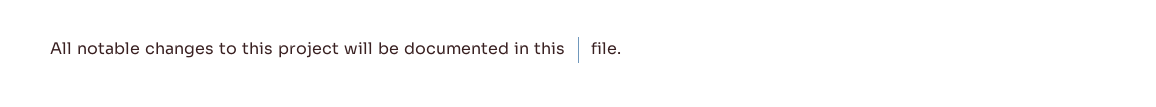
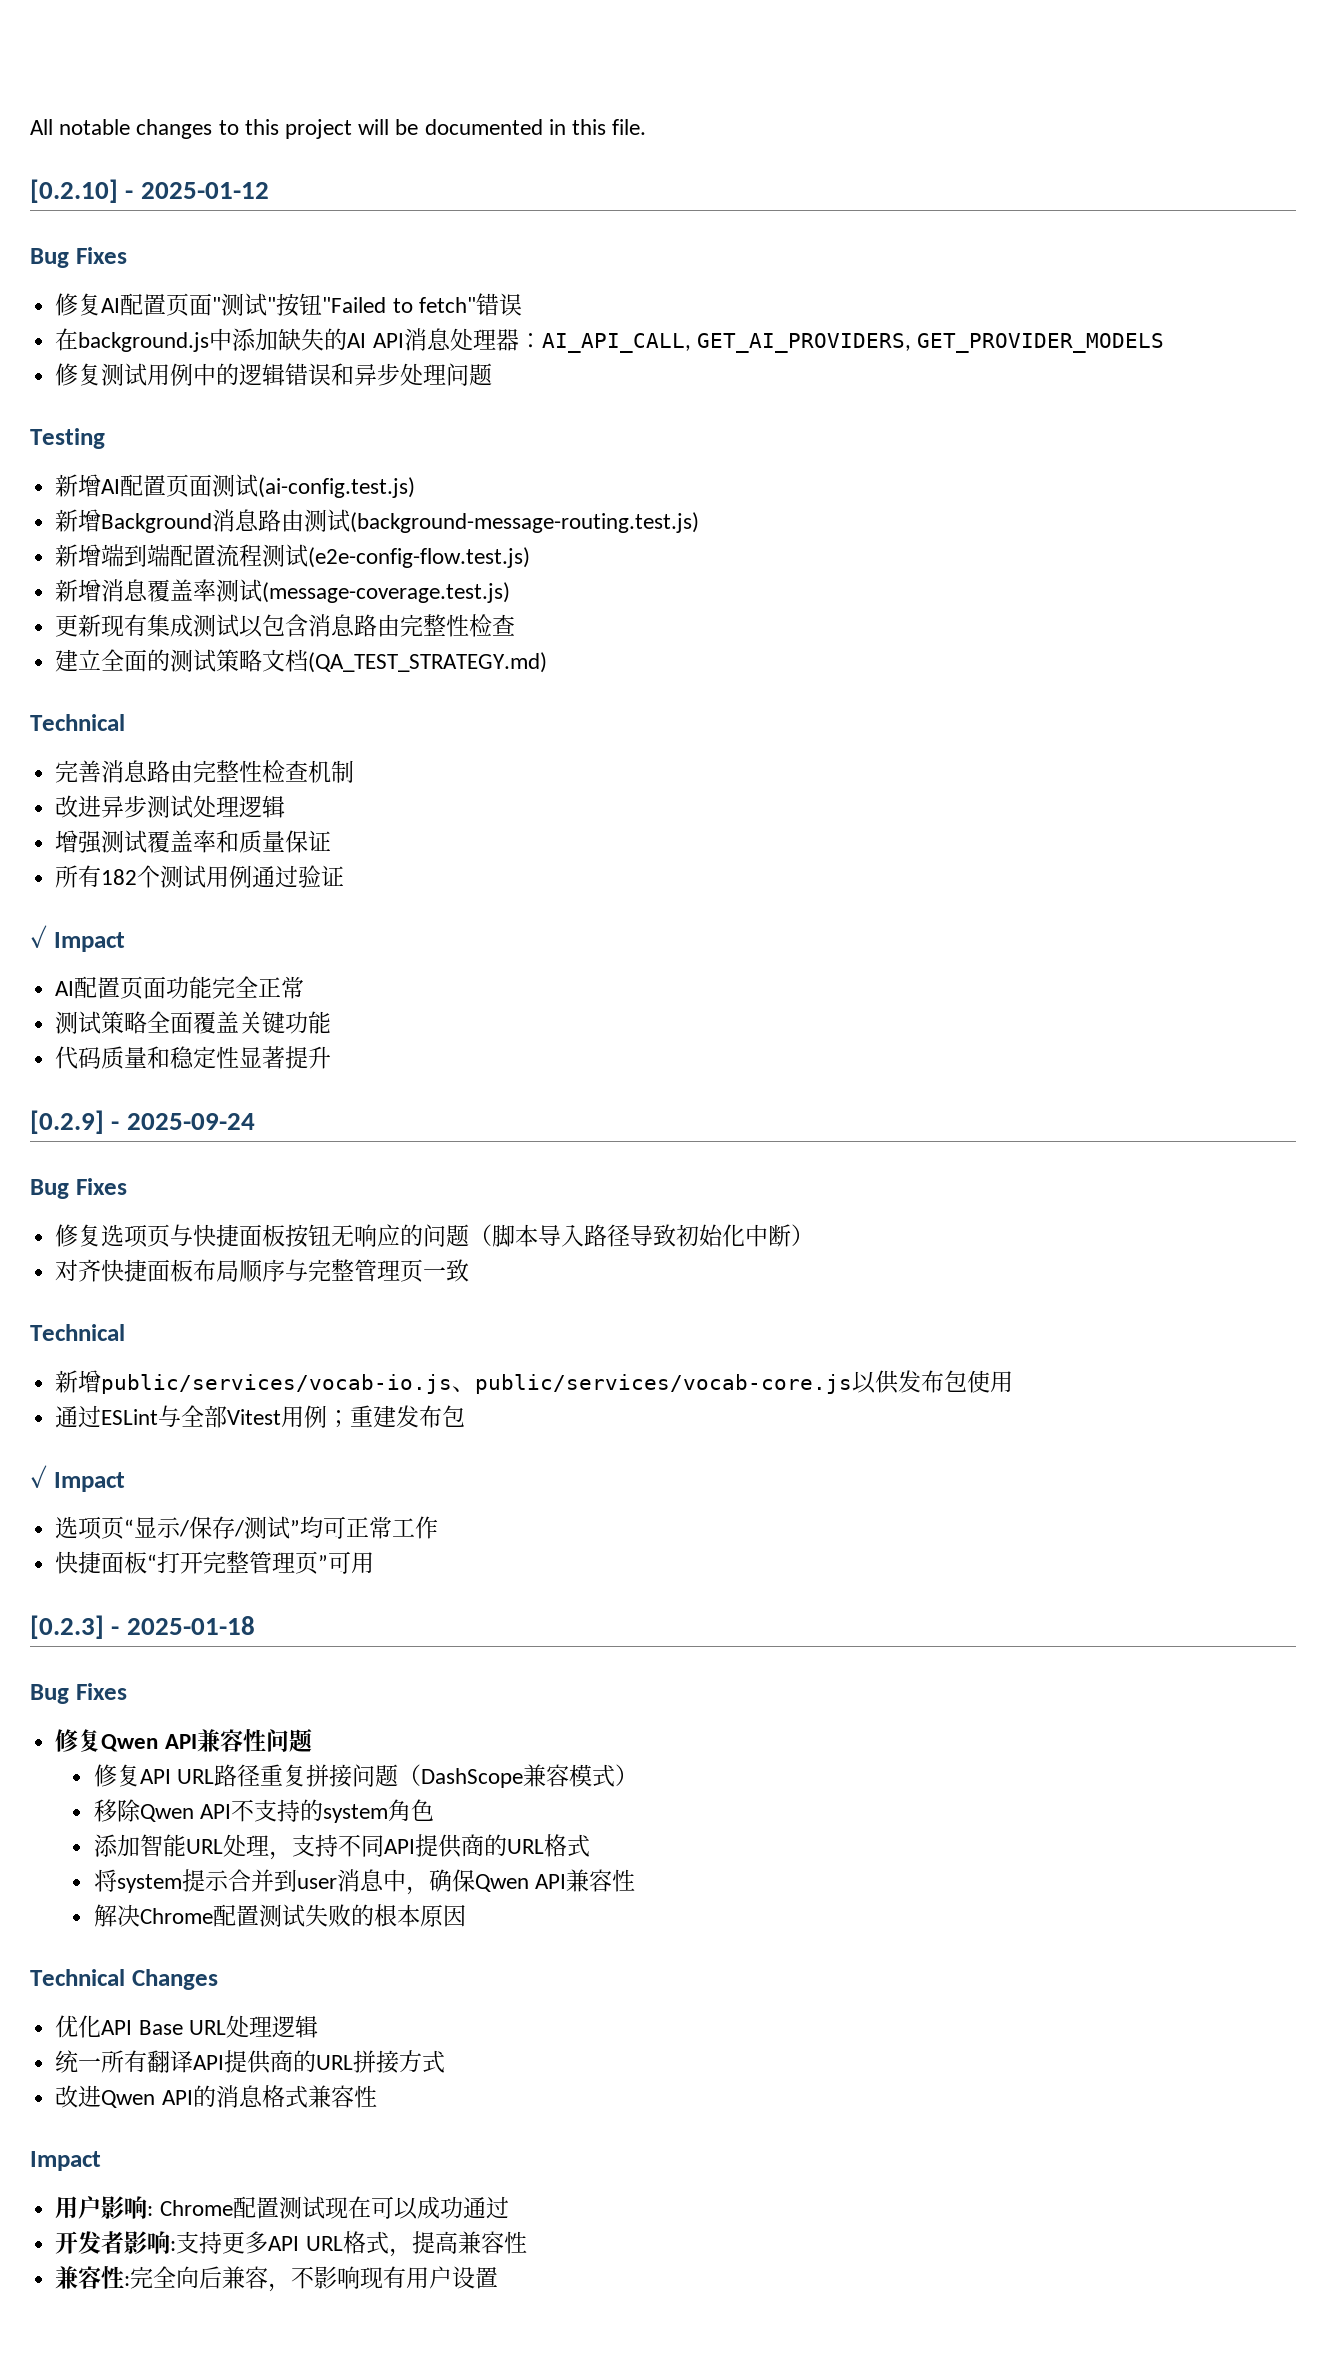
(621, 48) none -> [30,179,269,203] [30,247,127,268] [55,293,522,317] [55,328,1164,353] [55,363,493,386] [30,428,105,449] [55,474,416,498] [55,509,700,533] [55,544,531,568] [55,579,511,603] [55,614,516,638] [55,649,548,673] [30,714,125,731] [55,760,355,783] [55,795,286,818] [55,830,332,854] [55,865,345,888] [30,925,125,952] [55,976,305,999] [55,1011,332,1034] [55,1046,332,1069] [30,1110,255,1134] [30,1178,127,1199] [55,1224,815,1248] [55,1259,470,1283] [30,1324,125,1341] [55,1370,1014,1394] [55,1405,466,1428] [30,1465,125,1492] [55,1516,439,1540] [55,1551,375,1574] [30,1615,255,1639] [30,1683,127,1704] [55,1728,312,1752] [93,1764,638,1788] [93,1799,434,1823] [93,1834,590,1860] [93,1869,635,1895] [93,1904,466,1927] [30,1969,218,1990] [55,2015,318,2038] [55,2050,446,2074] [55,2085,377,2108] [30,2151,101,2171] [55,2196,509,2220] [55,2231,527,2257] [55,2266,499,2292] // [0.2.10] - 2025-01-12 // Bug Fixes // 修复AI配置页面"测试"按钮"Failed to fetch"错误 // 在background.js中添加缺失的AI API消息处理器：AI_API_CALL, GET_AI_PROVIDERS, GET_PROVIDER_MODELS // 修复测试用例中的逻辑错误和异步处理问题 // Testing // 新增AI配置页面测试(ai-config.test.js) // 新增Background消息路由测试(background-message-routing.test.js) // 新增端到端配置流程测试(e2e-config-flow.test.js) // 新增消息覆盖率测试(message-coverage.test.js) // 更新现有集成测试以包含消息路由完整性检查 // 建立全面的测试策略文档(QA_TEST_STRATEGY.md) // Technical // 完善消息路由完整性检查机制 // 改进异步测试处理逻辑 // 增强测试覆盖率和质量保证 // 所有182个测试用例通过验证 // ✓ Impact // AI配置页面功能完全正常 // 测试策略全面覆盖关键功能 // 代码质量和稳定性显著提升 // [0.2.9] - 2025-09-24 // Bug Fixes // 修复选项页与快捷面板按钮无响应的问题（脚本导入路径导致初始化中断） // 对齐快捷面板布局顺序与完整管理页一致 // Technical // 新增public/services/vocab-io.js、public/services/vocab-core.js以供发布包使用 // 通过ESLint与全部Vitest用例；重建发布包 // ✓ Impact // 选项页“显示/保存/测试”均可正常工作 // 快捷面板“打开完整管理页”可用 // [0.2.3] - 2025-01-18 // Bug Fixes // 修复Qwen API兼容性问题 // 修复API URL路径重复拼接问题（DashScope兼容模式） // 移除Qwen API不支持的system角色 // 添加智能URL处理，支持不同API提供商的URL格式 // 将system提示合并到user消息中，确保Qwen API兼容性 // 解决Chrome配置测试失败的根本原因 // Technical Changes // 优化API Base URL处理逻辑 // 统一所有翻译API提供商的URL拼接方式 // 改进Qwen API的消息格式兼容性 // Impact // 用户影响: Chrome配置测试现在可以成功通过 // 开发者影响:支持更多API URL格式，提高兼容性 // 兼容性:完全向后兼容，不影响现有用户设置

